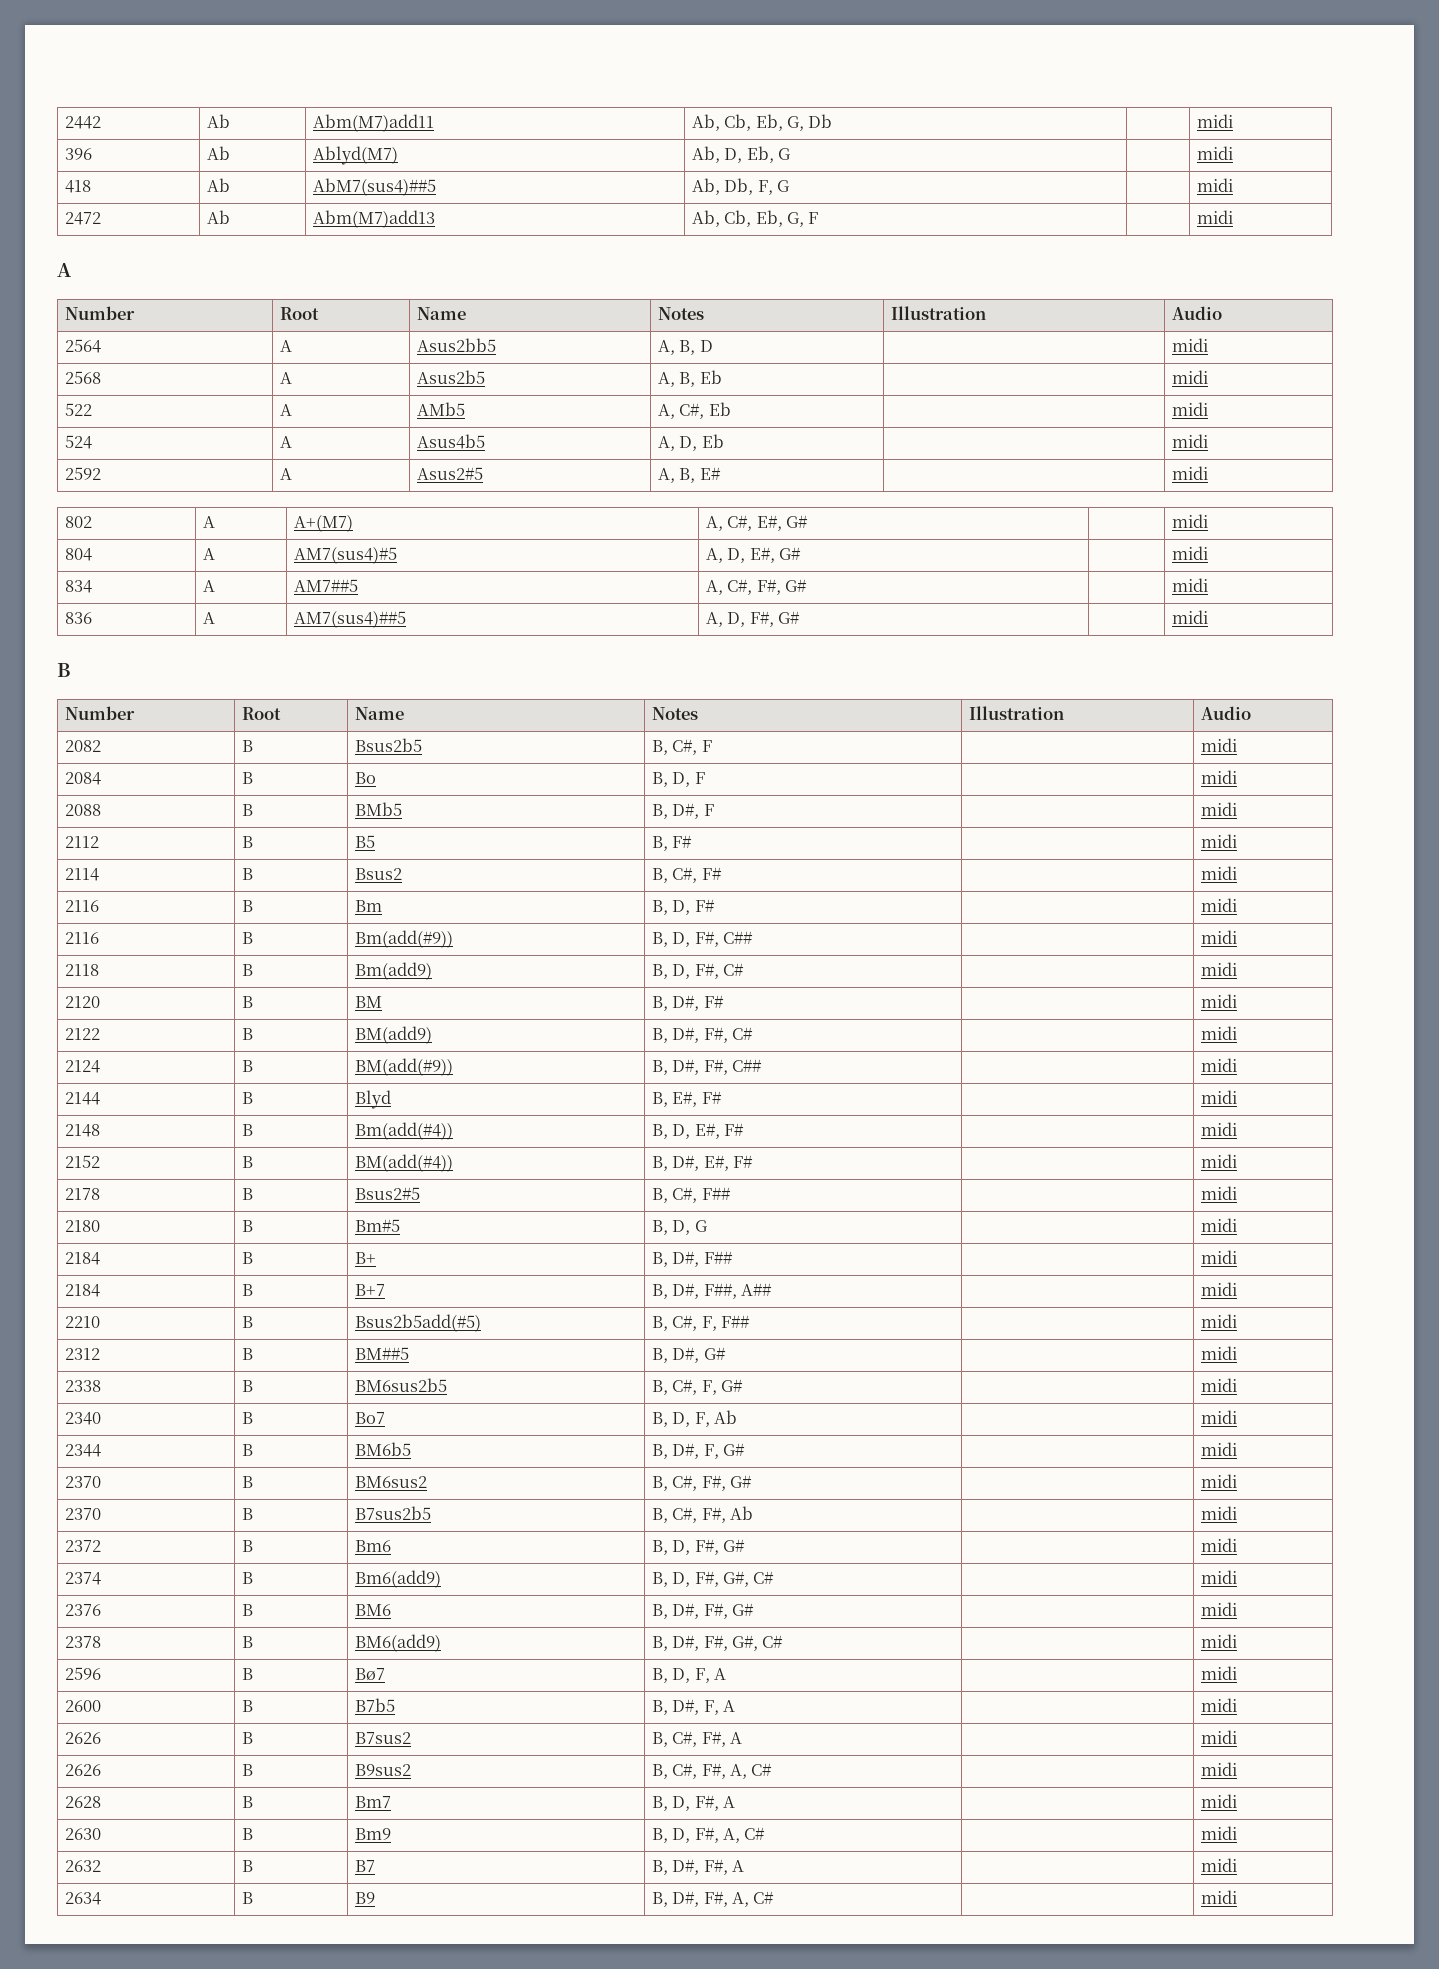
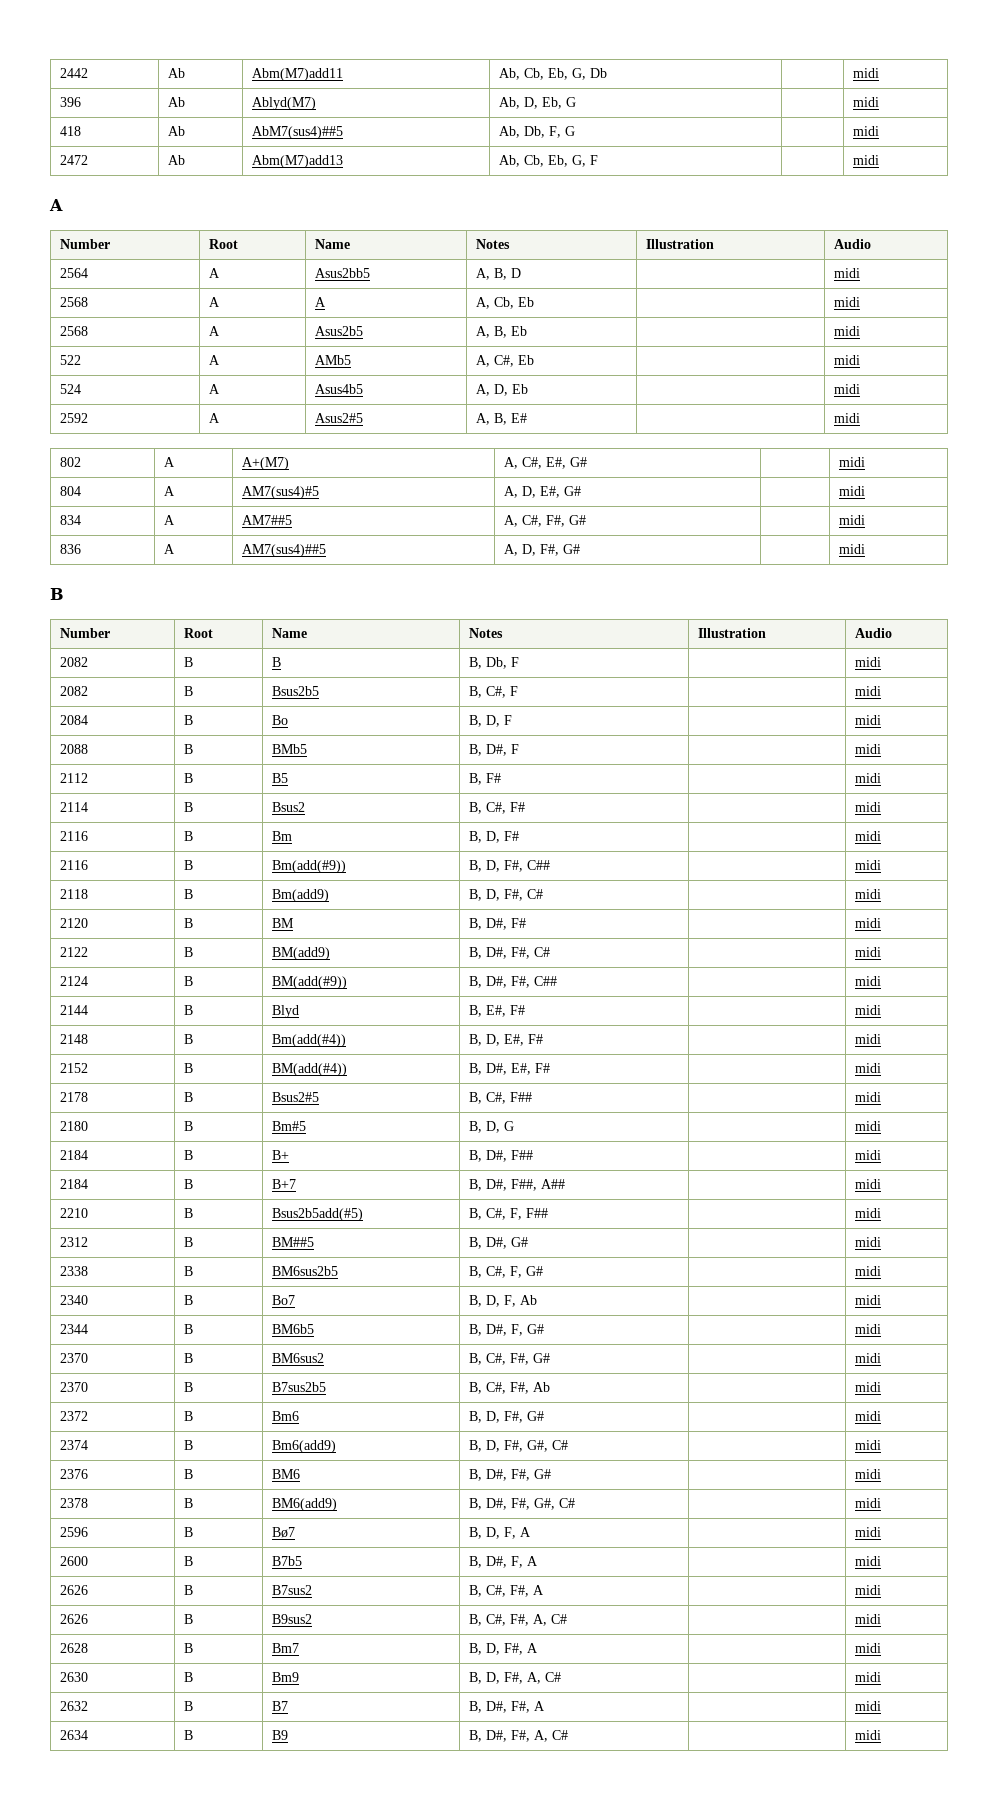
(1208, 345) none -> [60,297,89,307] [209,297,221,307] [315,297,327,307] [476,297,535,309] [834,297,861,307] // 2568 | A | A | A, Cb, Eb | | midi
(1251, 713) none -> [60,657,89,667] [184,657,194,667] [272,657,282,667] [469,657,520,669] [855,657,882,667] // 2082 | B | B | B, Db, F | | midi

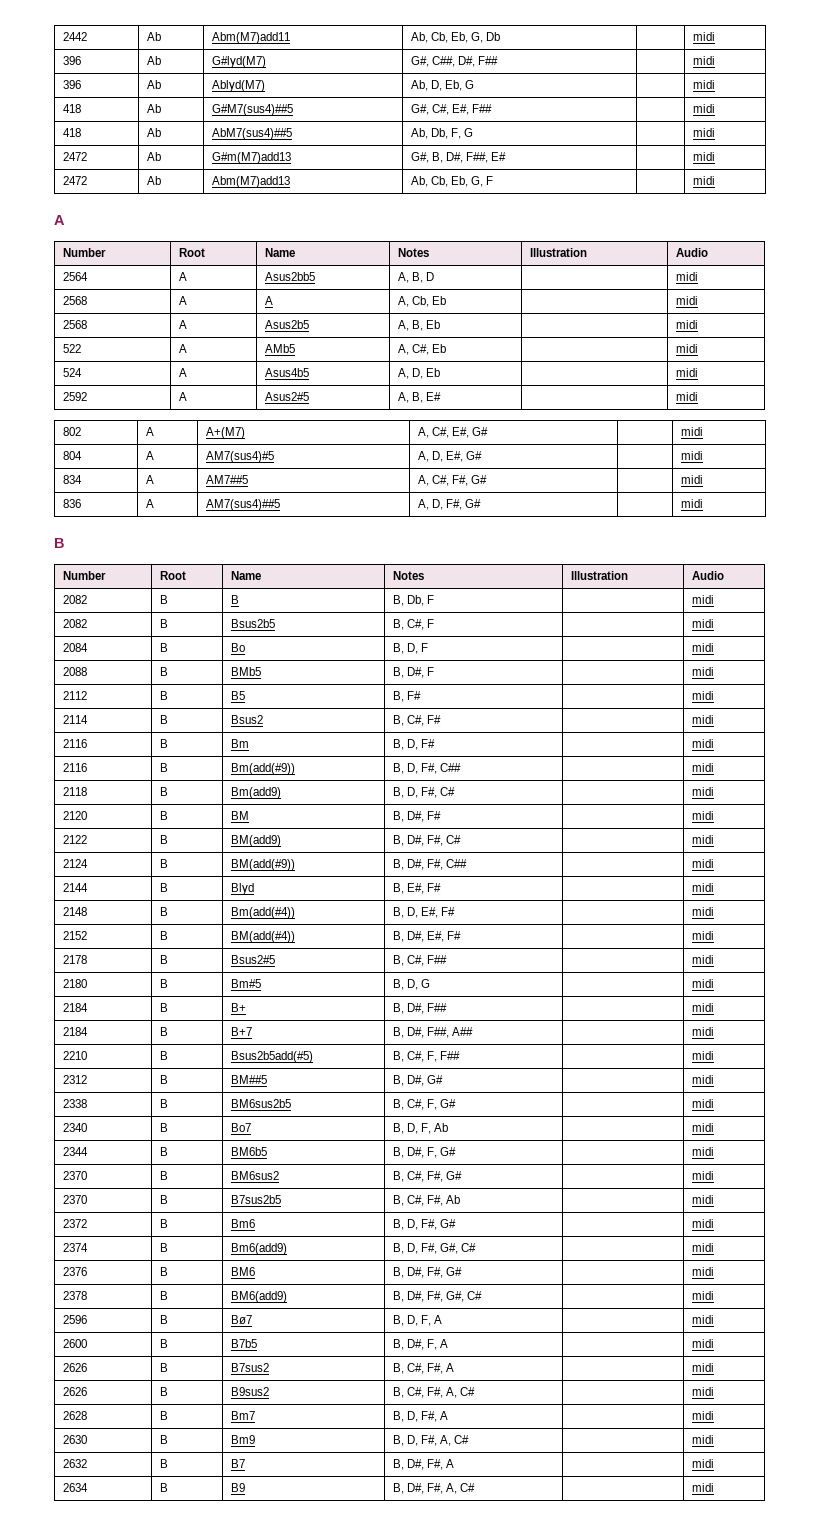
(880, 73) none -> [62,56,81,65] [146,56,161,65] [211,56,266,68] [410,56,498,67] [692,56,715,65] // 396 | Ab | G#lyd(M7) | G#, C##, D#, F## | | midi
(880, 102) none -> [62,104,81,113] [146,104,161,113] [211,104,293,116] [410,104,492,115] [692,104,715,113] // 418 | Ab | G#M7(sus4)##5 | G#, C#, E#, F## | | midi
(880, 131) none -> [62,152,87,161] [146,152,161,161] [211,152,291,164] [410,152,507,163] [692,152,715,161] // 2472 | Ab | G#m(M7)add13 | G#, B, D#, F##, E# | | midi

